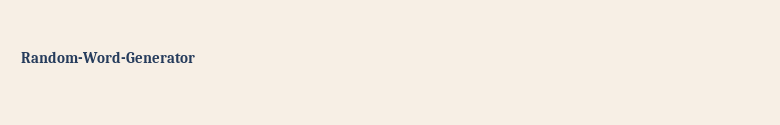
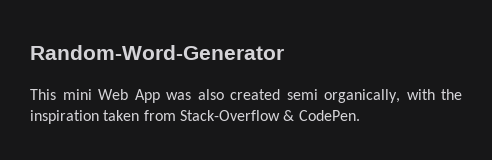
(195, 57) none -> [30,89,462,103] [30,110,360,124] // This mini Web App was also created semi organically, with the inspiration taken from Stack-Overflow & CodePen.

